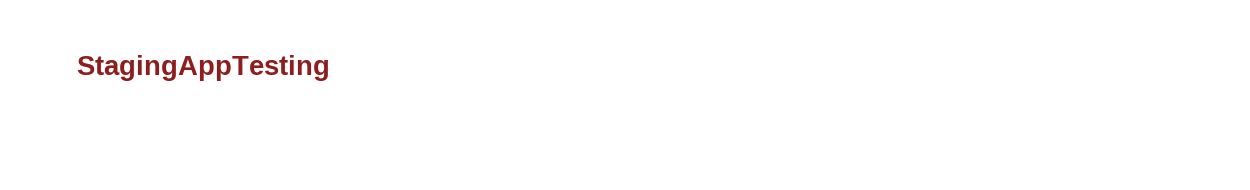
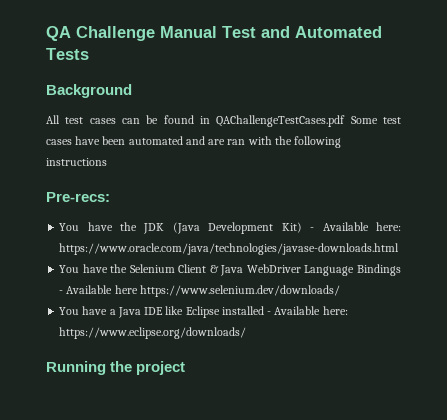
[77,55,330,81] StagingAppTesting -> [46,26,382,41] [46,48,89,60] [46,84,132,98] [46,115,401,127] [46,136,342,148] [46,158,107,166] [46,192,110,202] [59,222,401,234] [59,243,400,255] [59,264,402,276] [59,285,340,297] [59,306,348,318] [59,327,247,339] [46,361,186,375] QA Challenge Manual Test and Automated Tests // Background // All test cases can be found in QAChallengeTestCases.pdf Some test cases have been automated and are ran with the following instructions // Pre-recs: // You have the JDK (Java Development Kit) - Available here: https://www.oracle.com/java/technologies/javase-downloads.html // You have the Selenium Client & Java WebDriver Language Bindings - Available here https://www.selenium.dev/downloads/ // You have a Java IDE like Eclipse installed - Available here: https://www.eclipse.org/downloads/ // Running the project

